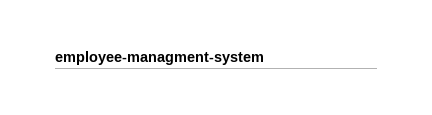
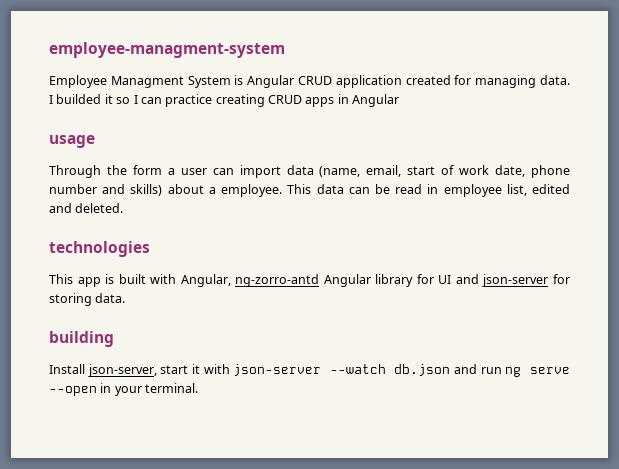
(264, 58) none -> [49,75,571,88] [49,94,400,107] [49,135,95,148] [49,165,571,178] [49,184,571,197] [49,203,124,213] [49,241,150,257] [49,274,570,287] [49,293,126,306] [49,331,114,347] [49,364,570,377] [49,383,199,396] // Employee Managment System is Angular CRUD application created for managing data. I builded it so I can practice creating CRUD apps in Angular // usage // Through the form a user can import data (name, email, start of work date, phone number and skills) about a employee. This data can be read in employee list, edited and deleted. // technologies // This app is built with Angular, ng-zorro-antd Angular library for UI and json-server for storing data. // building // Install json-server, start it with json-server --watch db.json and run ng serve --open in your terminal.

